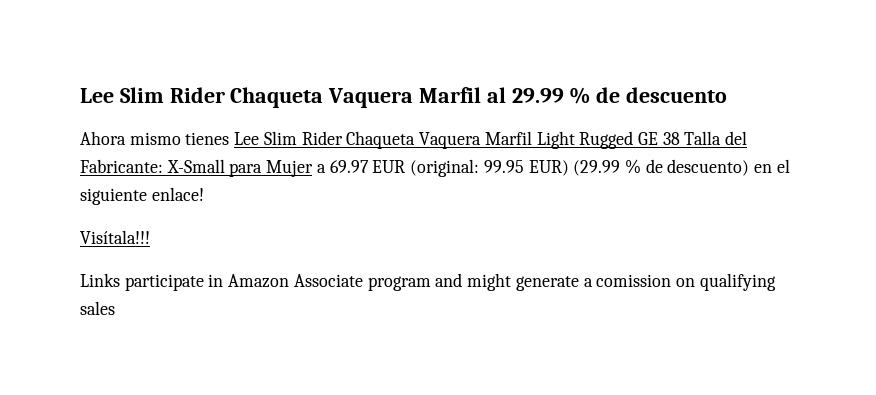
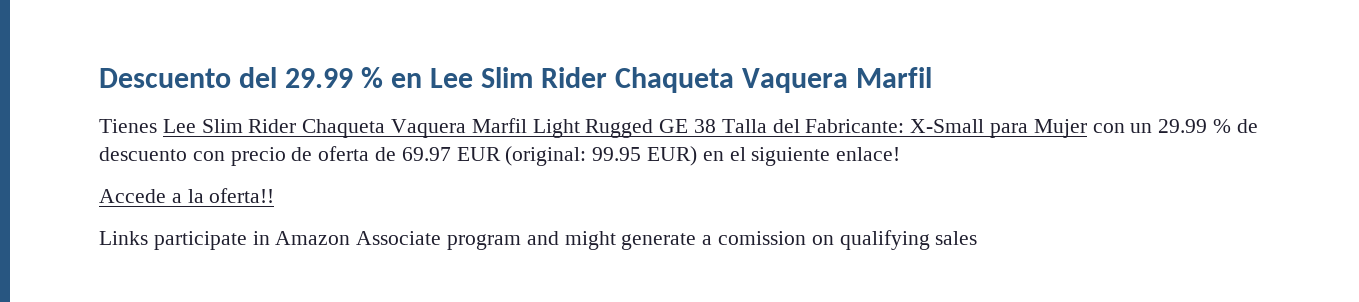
[80,87,728,108] [80,131,230,145] Lee Slim Rider Chaqueta Vaquera Marfil al 29.99 % de descuento // Ahora mismo tienes -> [99,67,932,93] [99,119,157,133] Descuento del 29.99 % en Lee Slim Rider Chaqueta Vaquera Marfil // Tienes
[316,164,326,173] a -> [1092,119,1258,133] [99,146,397,166] con un 29.99 % de descuento con precio de oferta de
[573,159,750,176] (29.99 % de descuento) -> (698, 156) none
[80,230,150,244] Visítala!!! -> [99,188,275,203] Accede a la oferta!!

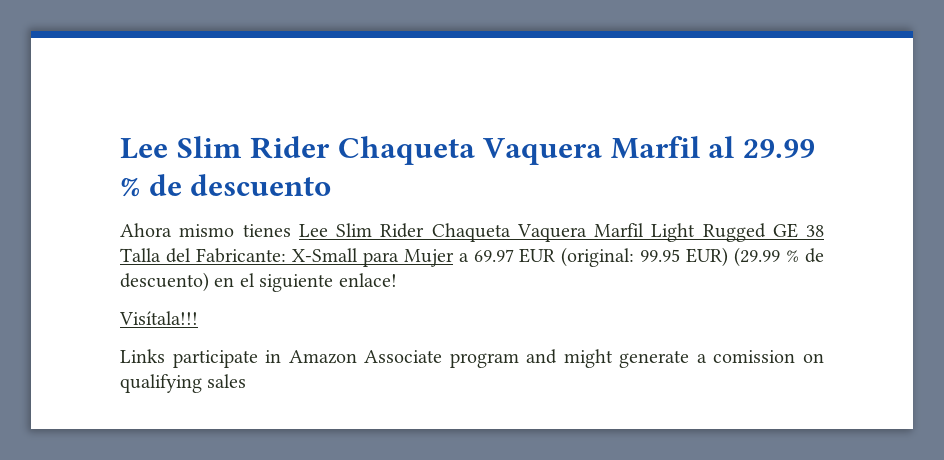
[99,67,932,93] [99,119,157,133] Descuento del 29.99 % en Lee Slim Rider Chaqueta Vaquera Marfil // Tienes -> [120,136,815,165] [120,174,332,197] [120,223,291,237] Lee Slim Rider Chaqueta Vaquera Marfil al 29.99 % de descuento // Ahora mismo tienes
[1092,119,1258,133] [99,146,397,166] con un 29.99 % de descuento con precio de oferta de -> [458,253,469,262] a
(698, 156) none -> [734,247,825,267] [120,272,209,292] (29.99 % de descuento)
[99,188,275,203] Accede a la oferta!! -> [119,311,198,325] Visítala!!!

